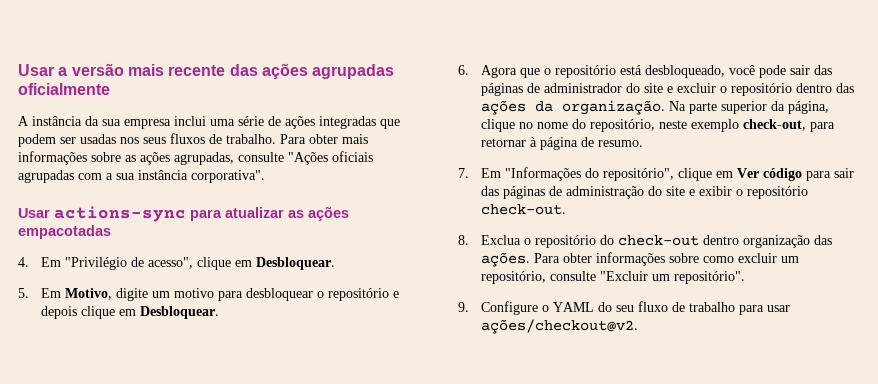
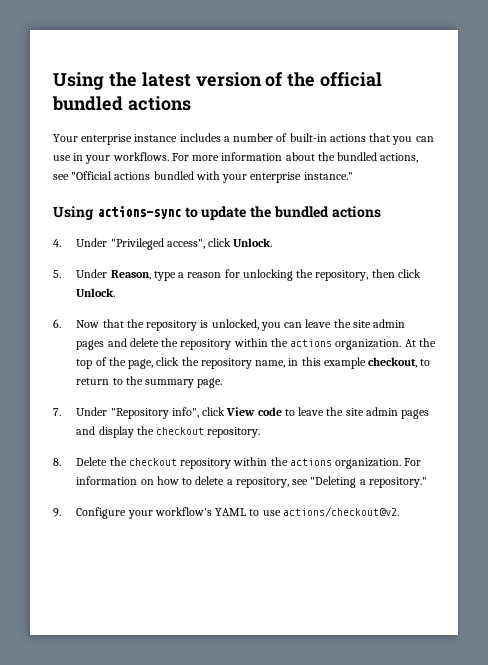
[18,63,395,79] [18,83,110,95] [18,116,400,129] [18,133,368,147] [18,151,373,165] [18,170,265,183] [18,206,349,222] [18,225,111,239] [18,257,335,270] [18,288,399,301] [40,306,219,319] [458,65,832,78] [480,83,854,96] [480,100,829,115] [480,119,835,132] [480,137,643,150] [458,167,854,181] [480,186,808,199] [480,204,566,215] [458,235,832,248] [480,252,799,267] [480,271,745,284] [458,301,790,315] [480,319,638,334] Usar a versão mais recente das ações agrupadas oficialmente // A instância da sua empresa inclui uma série de ações integradas que podem ser usadas nos seus fluxos de trabalho. Para obter mais informações sobre as ações agrupadas, consulte "Ações oficiais agrupadas com a sua instância corporativa". // Usar actions-sync para atualizar as ações empacotadas // 4. Em "Privilégio de acesso", clique em Desbloquear. // 5. Em Motivo, digite um motivo para desbloquear o repositório e depois clique em Desbloquear. // 6. Agora que o repositório está desbloqueado, você pode sair das páginas de administrador do site e excluir o repositório dentro das ações da organização. Na parte superior da página, clique no nome do repositório, neste exemplo check-out, para retornar à página de resumo. // 7. Em "Informações do repositório", clique em Ver código para sair das páginas de administração do site e exibir o repositório check-out. // 8. Exclua o repositório do check-out dentro organização das ações. Para obter informações sobre como excluir um repositório, consulte "Excluir um repositório". // 9. Configure o YAML do seu fluxo de trabalho para usar ações/checkout@v2. -> [53,72,383,90] [52,96,191,111] [53,133,434,145] [53,152,419,164] [53,171,353,183] [53,206,381,220] [53,238,273,250] [53,269,421,281] [76,288,116,297] [53,319,406,331] [76,338,436,350] [76,357,431,369] [76,376,223,388] [53,407,430,419] [76,426,261,438] [53,457,422,469] [76,476,427,488] [53,506,399,519] Using the latest version of the official bundled actions // Your enterprise instance includes a number of built-in actions that you can use in your workflows. For more information about the bundled actions, see "Official actions bundled with your enterprise instance." // Using actions-sync to update the bundled actions // 4. Under "Privileged access", click Unlock. // 5. Under Reason, type a reason for unlocking the repository, then click Unlock. // 6. Now that the repository is unlocked, you can leave the site admin pages and delete the repository within the actions organization. At the top of the page, click the repository name, in this example checkout, to return to the summary page. // 7. Under "Repository info", click View code to leave the site admin pages and display the checkout repository. // 8. Delete the checkout repository within the actions organization. For information on how to delete a repository, see "Deleting a repository." // 9. Configure your workflow's YAML to use actions/checkout@v2.

